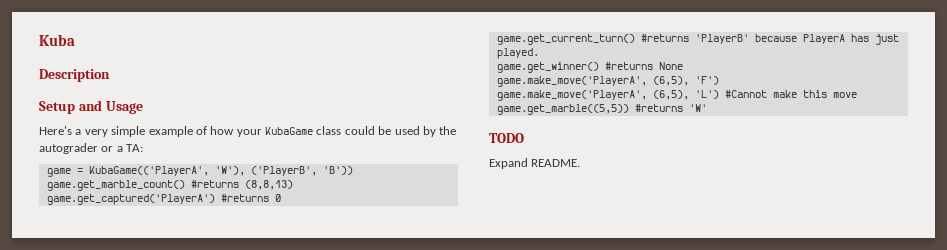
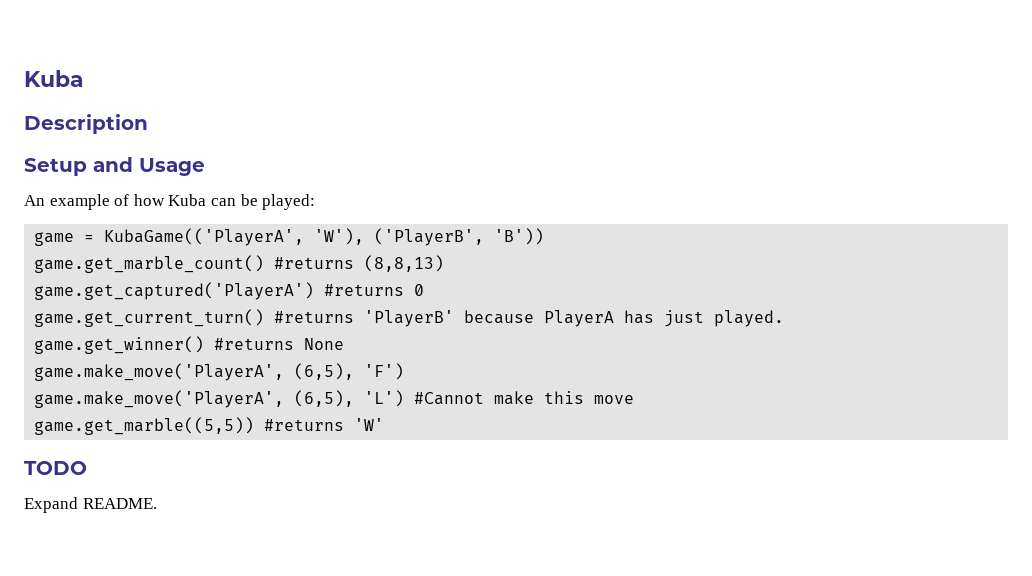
[39,126,457,137] [39,143,144,154] Here's a very simple example of how your KubaGame class could be used by the autograder or a TA: -> [24,194,316,210] An example of how Kuba can be played:

